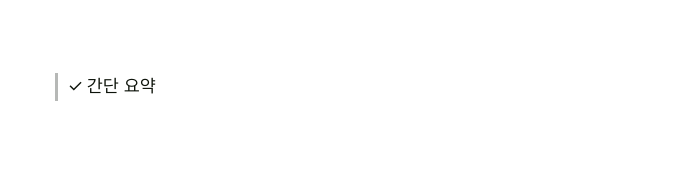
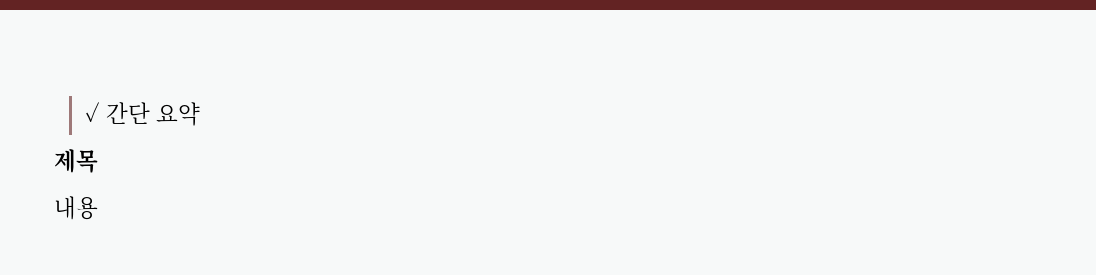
(157, 85) none -> [54,149,98,173] [54,196,98,220] // 제목 // 내용

